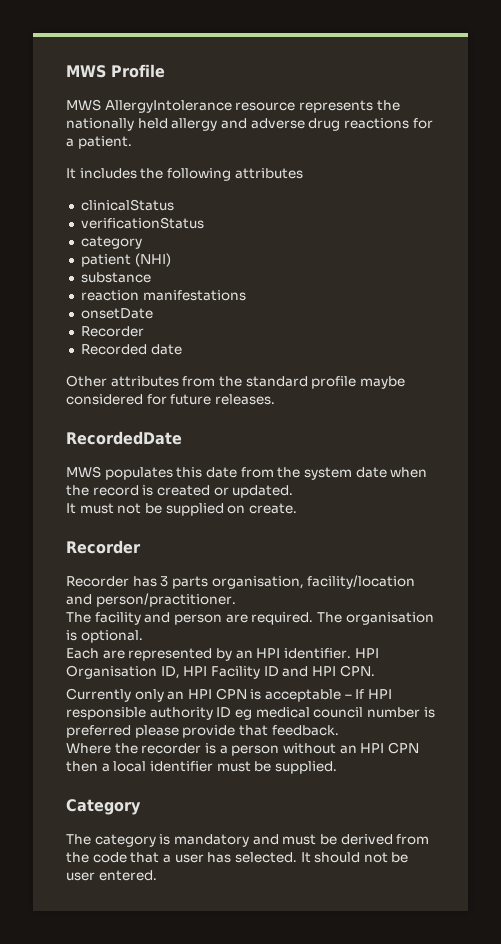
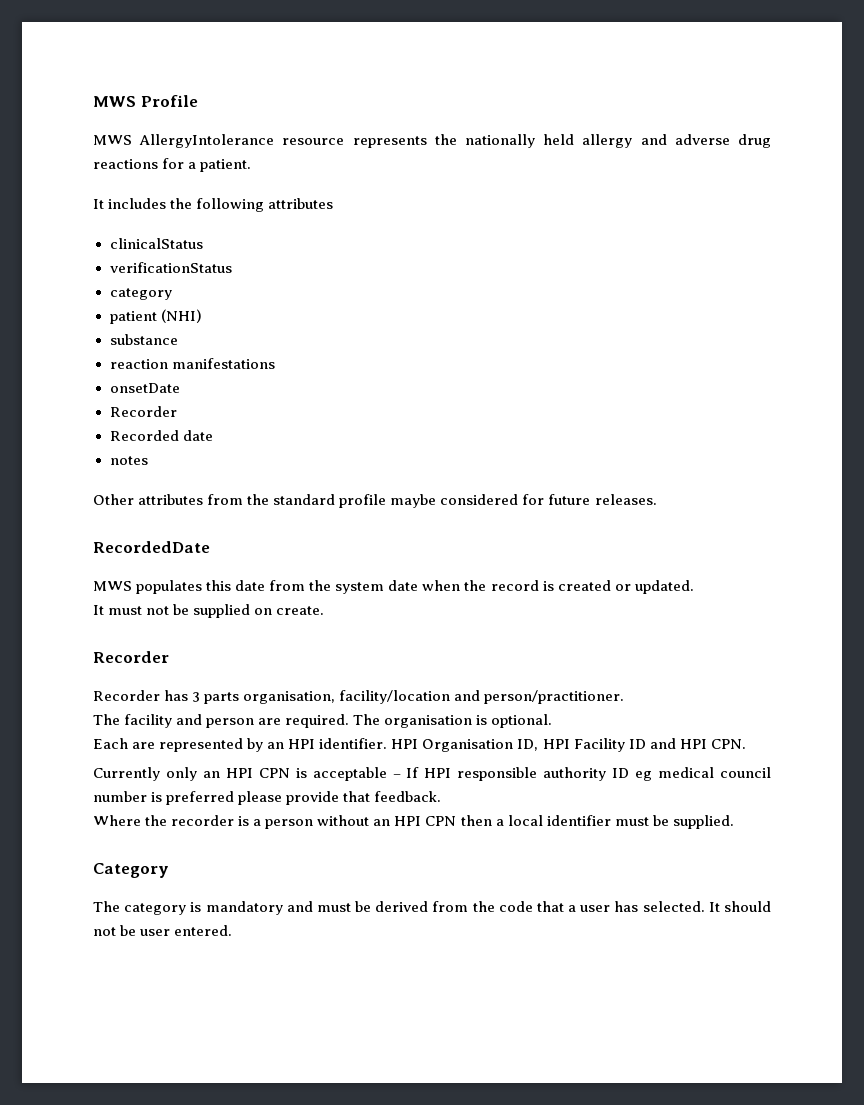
(182, 349) none -> [109,456,148,465] // notes

